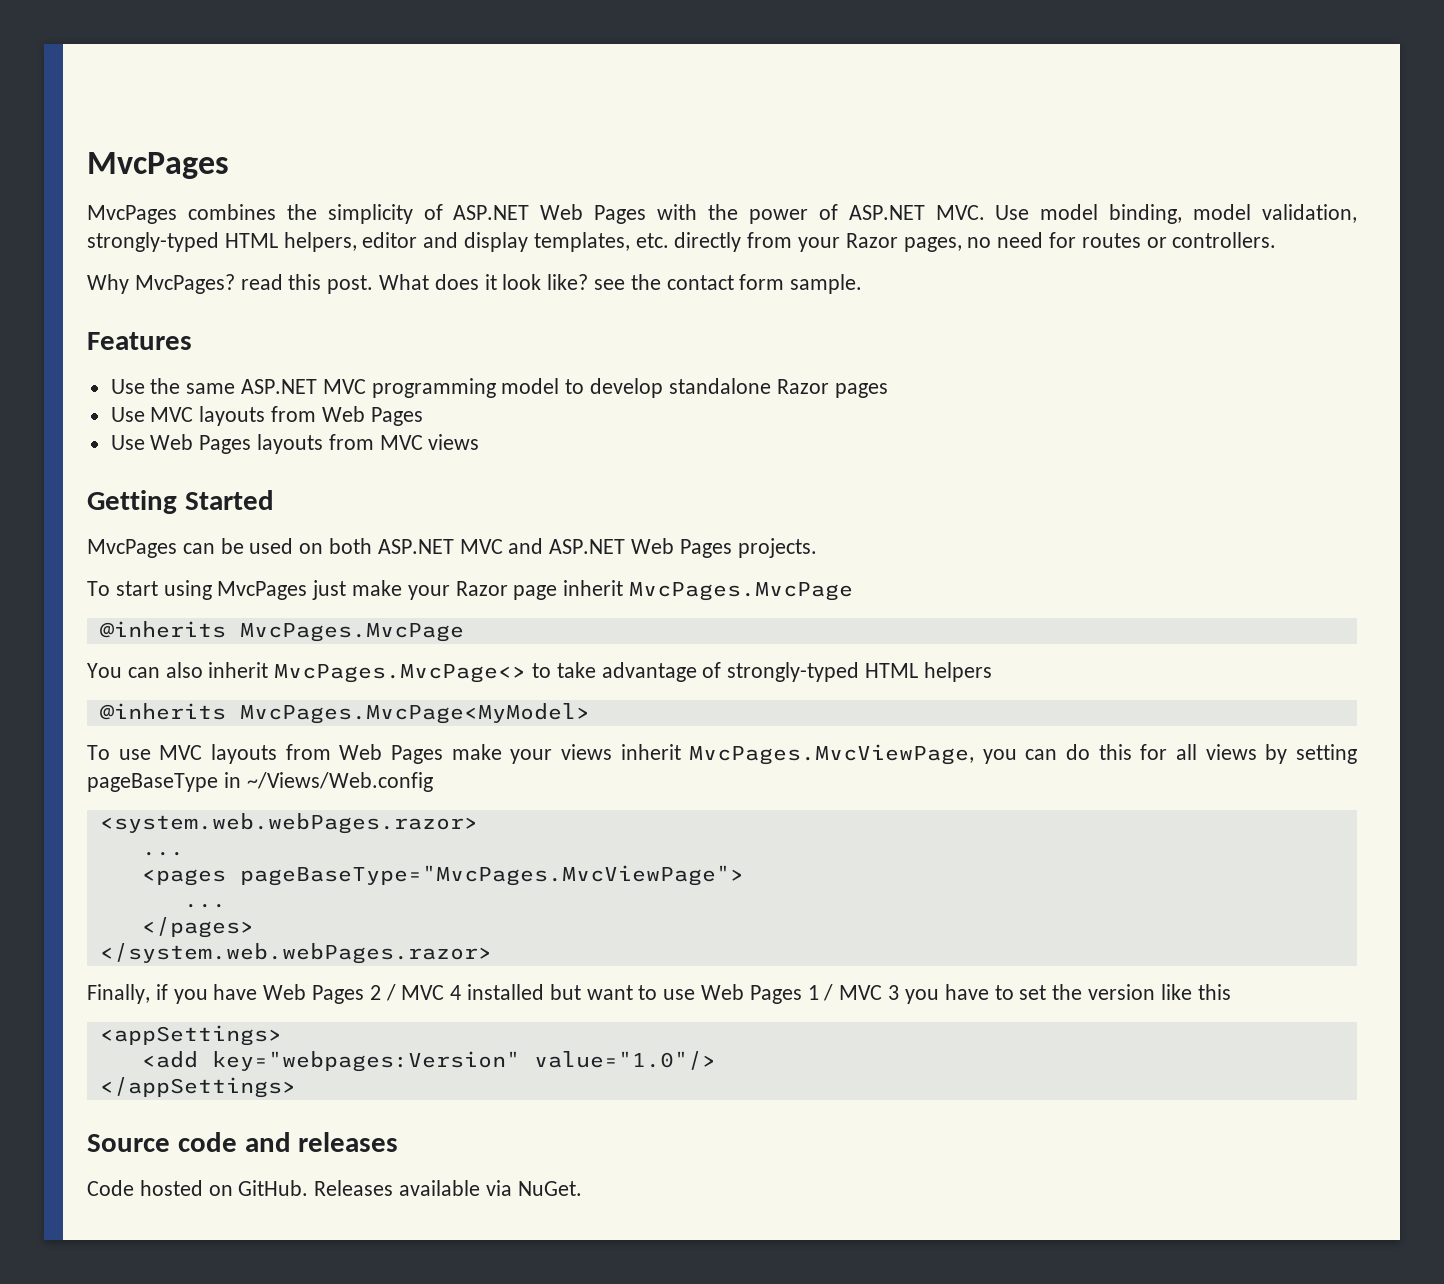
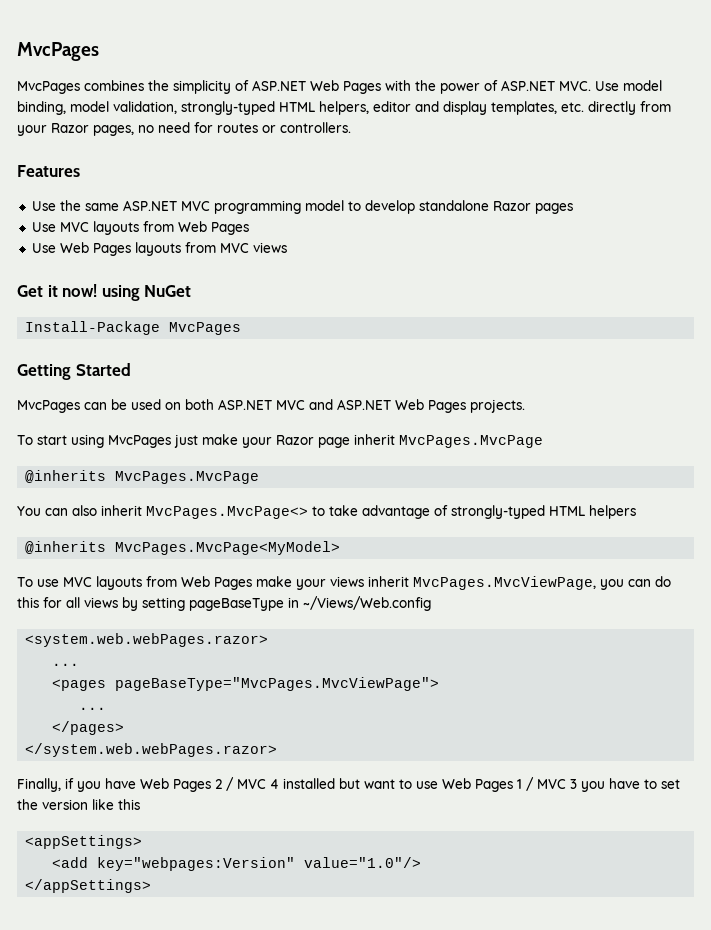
[87,274,863,294] // Why MvcPages? read this post. What does it look like? see the contact form sample. -> (351, 127) none
(480, 442) none -> [17,284,192,301] [25,321,242,335] // Get it now! using NuGet // Install-Package MvcPages
[87,1132,399,1152] [87,1180,582,1196] // Source code and releases // Code hosted on GitHub. Releases available via NuGet. -> (152, 886) none

